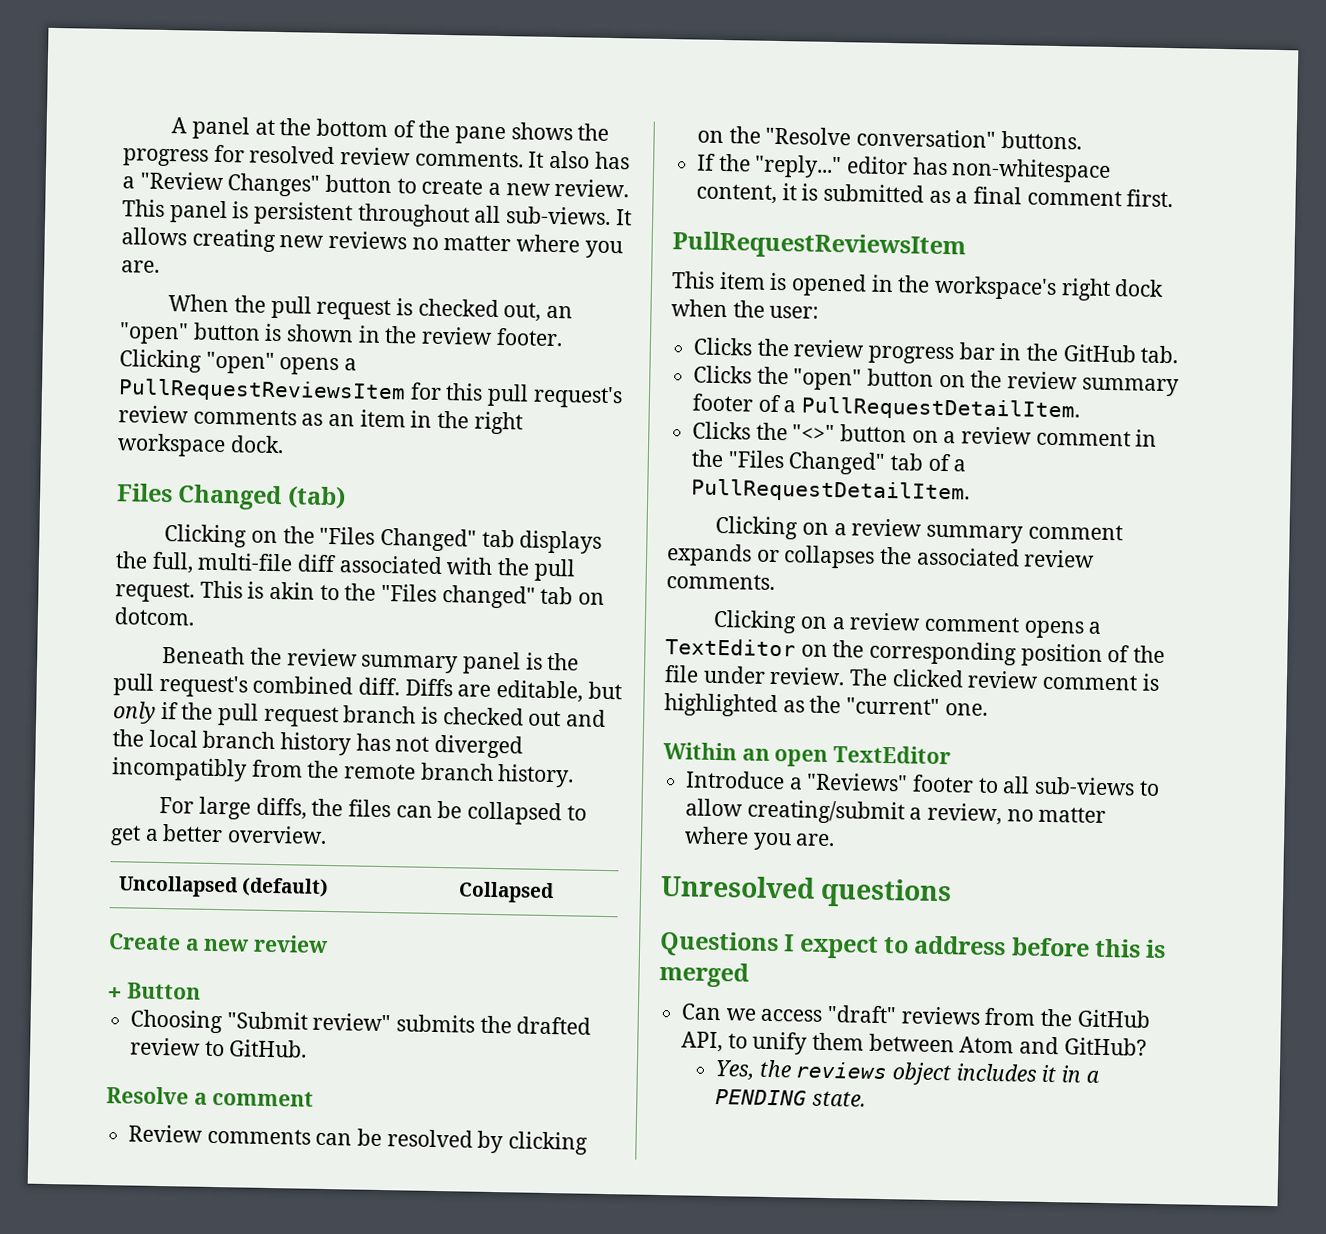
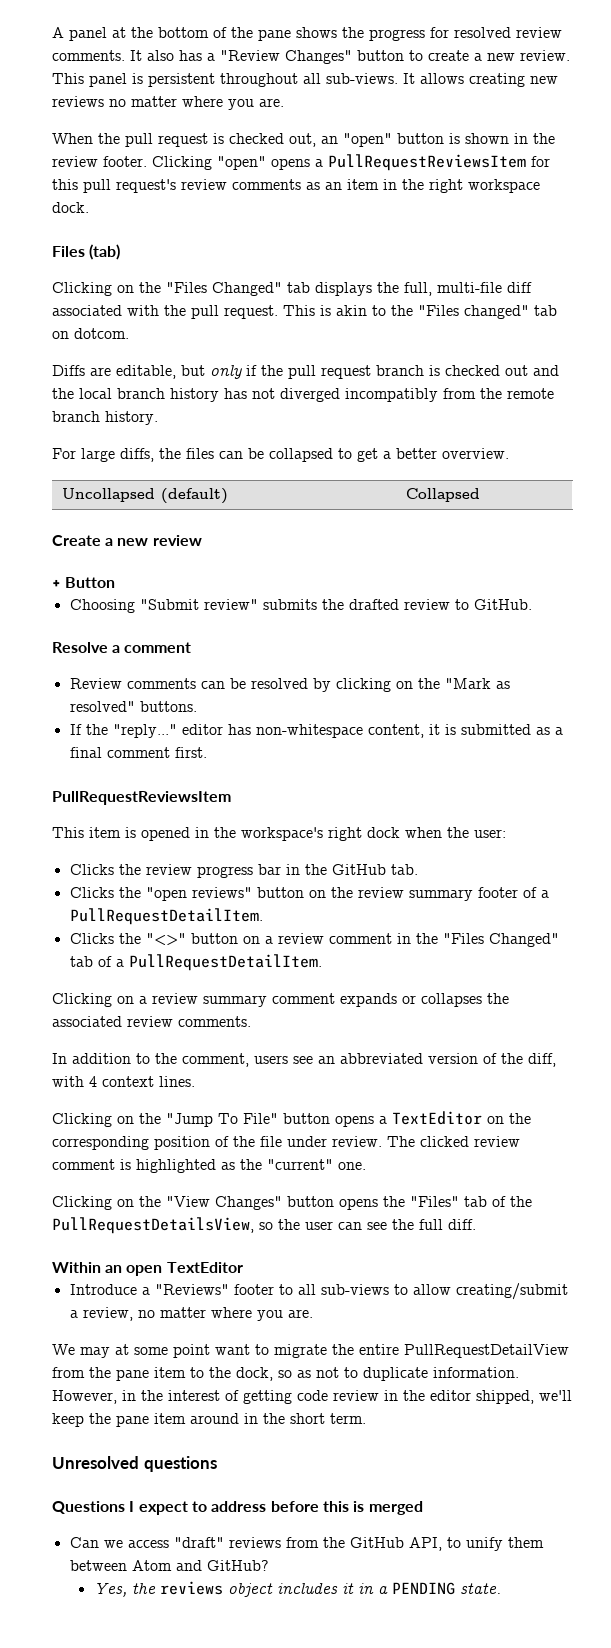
[177,484,283,511] Changed -> (85, 251) none
[162,646,580,675] [113,673,401,698] Beneath the review summary panel is the pull request's combined diff. -> (129, 333) none
[765,126,997,148] "Resolve conversation" -> [444,678,510,689] [69,701,135,712] "Mark as resolved"
[793,368,863,391] "open" -> [145,887,252,901] "open reviews"
[713,609,1021,634] Clicking on a review comment -> [52,1053,556,1067] [52,1076,195,1087] [52,1113,330,1127] In addition to the comment, users see an abbreviated version of the diff, with 4 context lines. // Clicking on the "Jump To File" button
(988, 709) none -> [52,1196,532,1210] [52,1217,476,1234] // Clicking on the "View Changes" button opens the "Files" tab of the PullRequestDetailsView, so the user can see the full diff.
(836, 840) none -> [52,1344,569,1358] [52,1367,519,1381] [52,1390,572,1404] [52,1413,366,1427] // We may at some point want to migrate the entire PullRequestDetailView from the pane item to the dock, so as not to duplicate information. However, in the interest of getting code review in the editor shipped, we'll keep the pane item around in the short term.

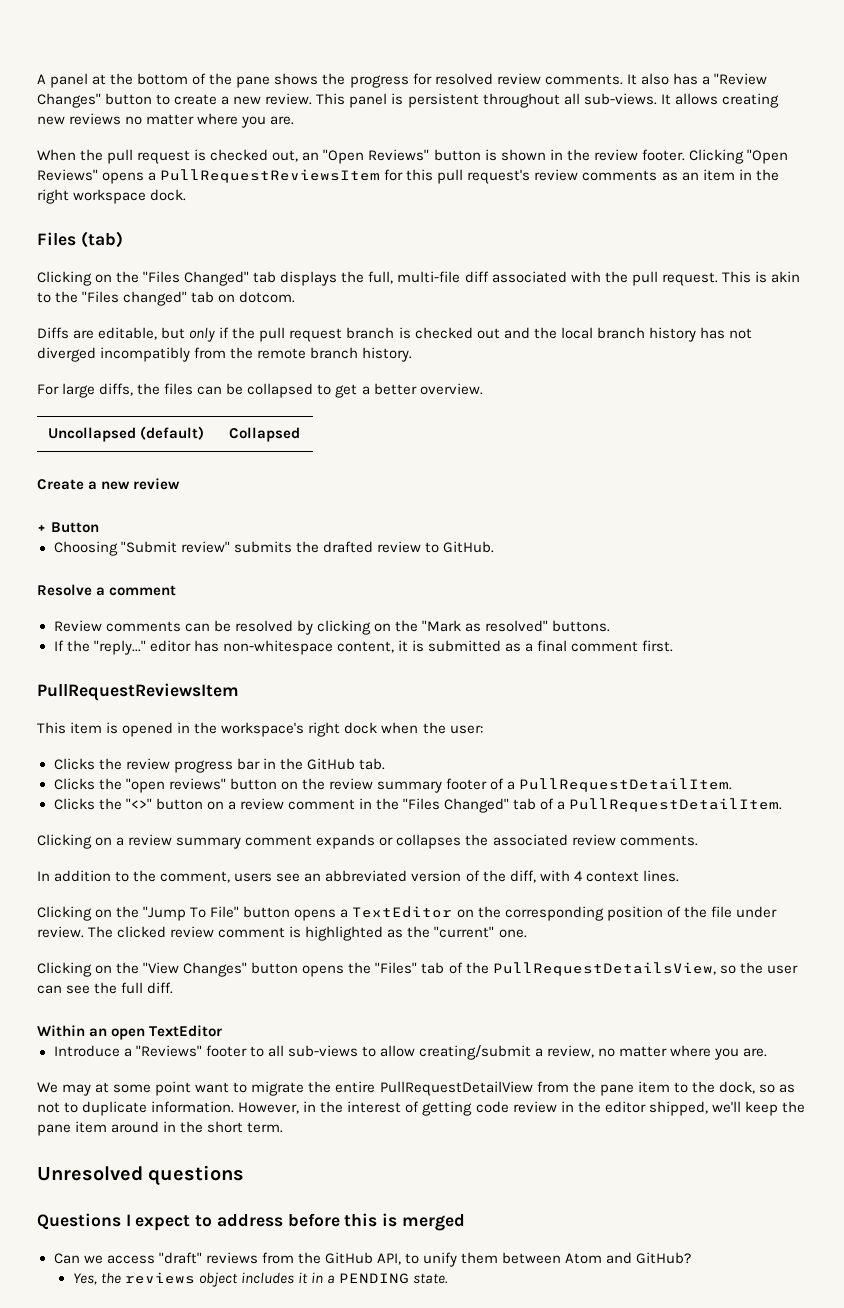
[343,133,392,147] "open" -> [323,149,430,164] "Open Reviews"
[217,156,266,170] "open" -> [746,149,788,164] [37,169,98,181] "Open Reviews"

